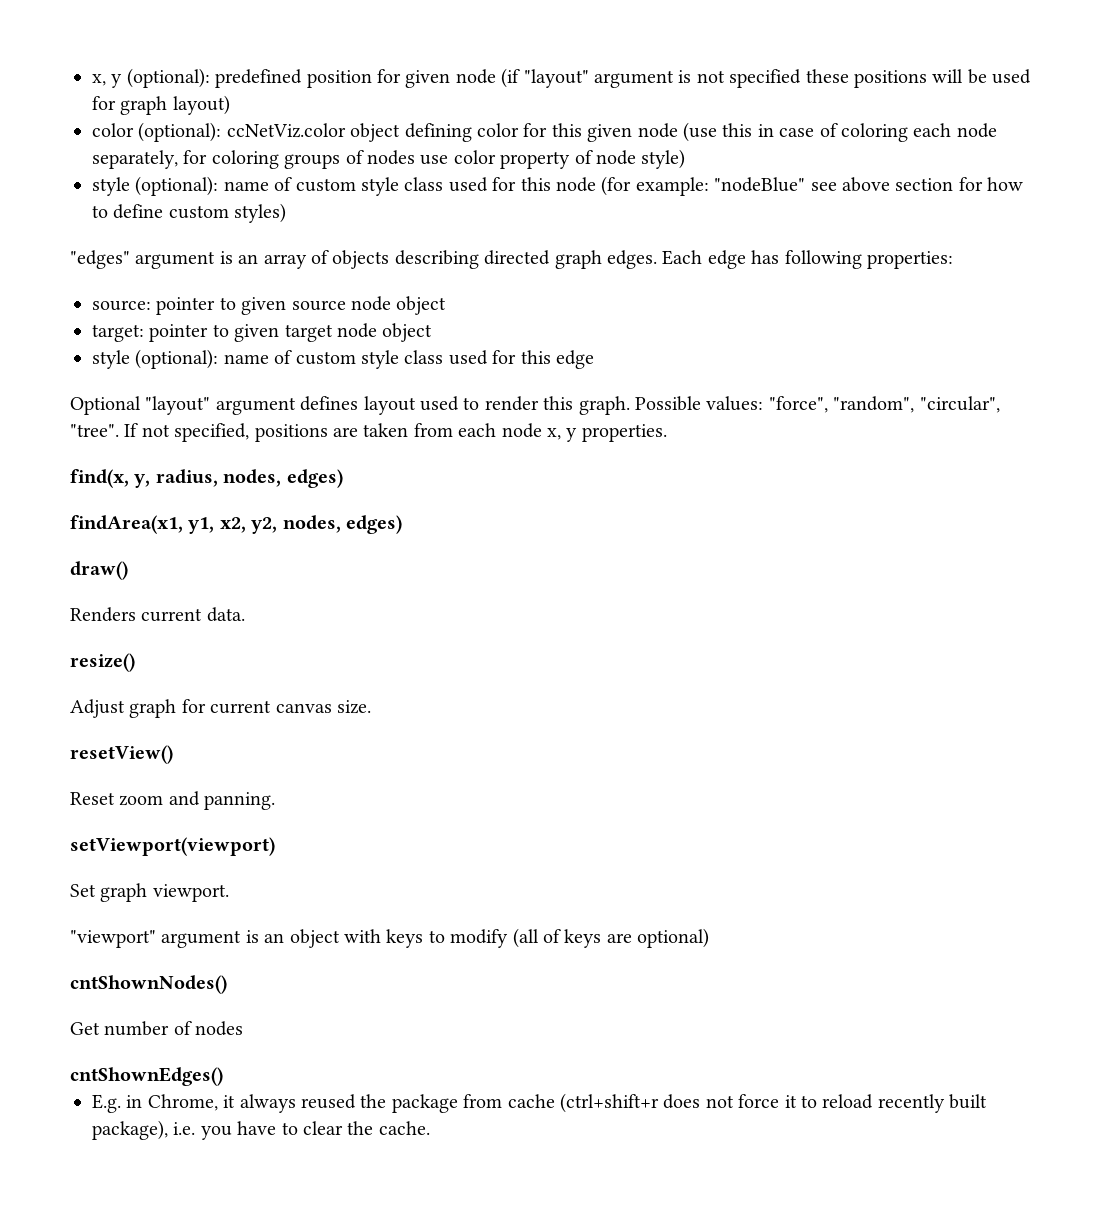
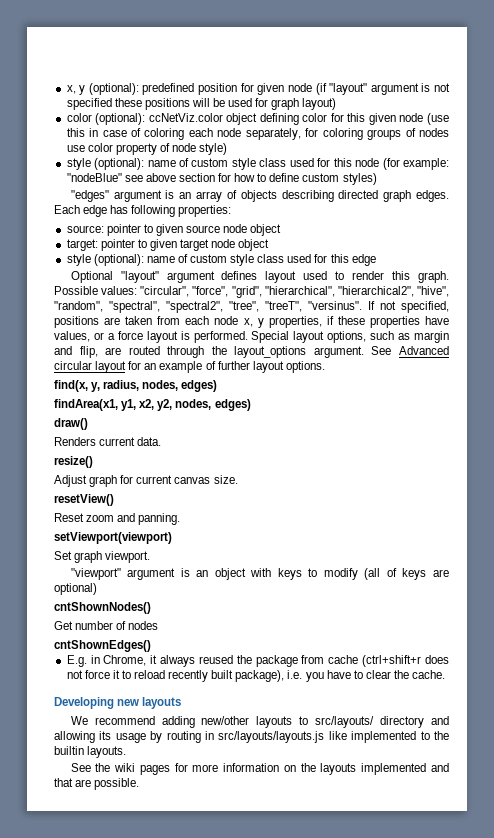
[768,396,1000,413] [70,424,119,437] "force", "random", "circular", "tree". -> [140,286,449,298] [54,301,362,313] "circular", "force", "grid", "hierarchical", "hierarchical2", "hive", "random", "spectral", "spectral2", "tree", "treeT", "versinus".
[581,424,667,442] properties. -> [268,316,449,328] [54,331,449,343] [54,346,449,358] [54,361,325,373] properties, if these properties have values, or a force layout is performed. Special layout options, such as margin and flip, are routed through the layout_options argument. See Advanced circular layout for an example of further layout options.
(430, 1128) none -> [54,697,182,709] [70,716,449,728] [54,731,449,743] [54,746,127,758] [70,763,449,775] [54,778,140,790] // Developing new layouts // We recommend adding new/other layouts to src/layouts/ directory and allowing its usage by routing in src/layouts/layouts.js like implemented to the builtin layouts. // See the wiki pages for more information on the layouts implemented and that are possible.

